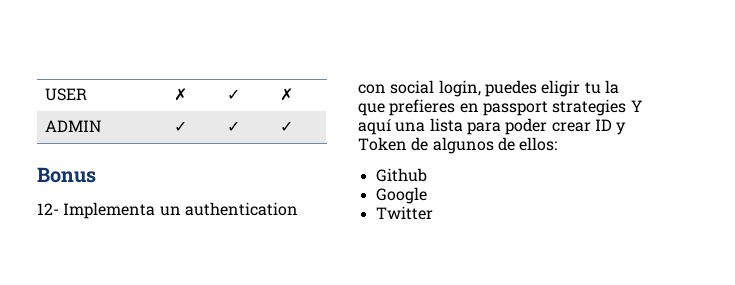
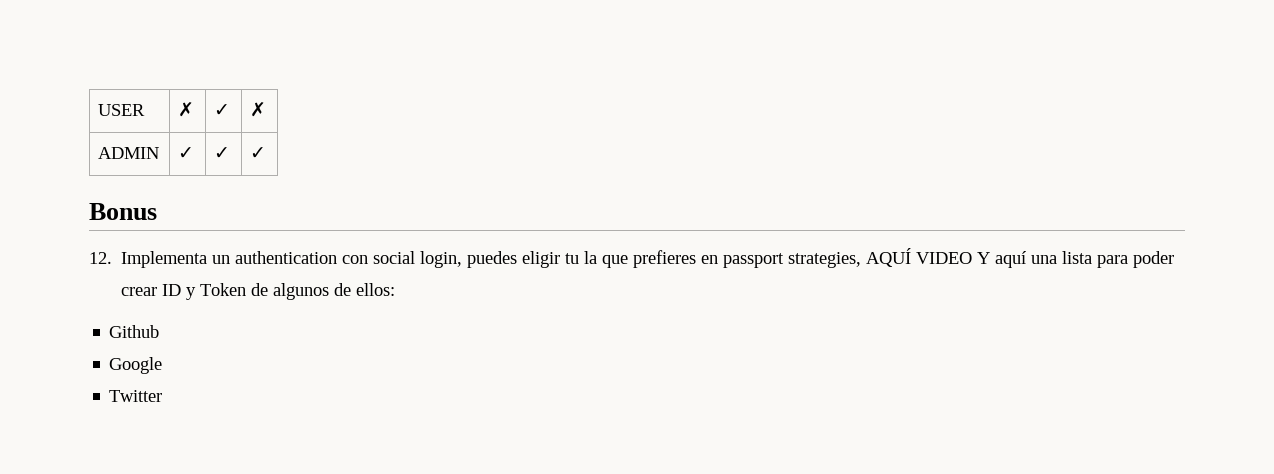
[37,203,59,215] 12- -> [89,252,112,264] 12.
[552,99,627,116] strategies -> [788,248,973,268] strategies, AQUÍ VIDEO

